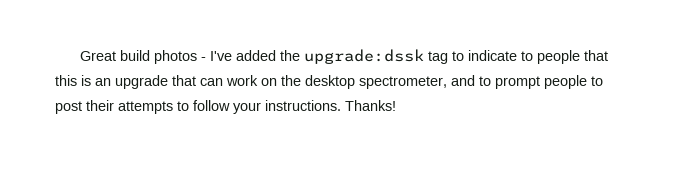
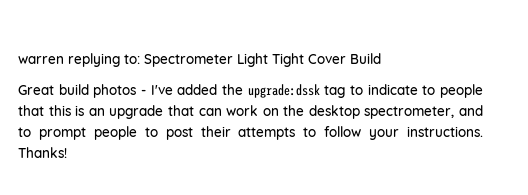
(79, 56) none -> [18,53,381,67] warren replying to: Spectrometer Light Tight Cover Build //

